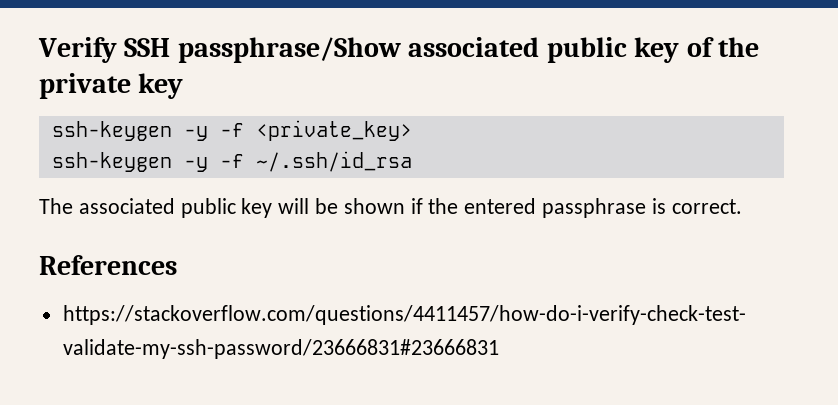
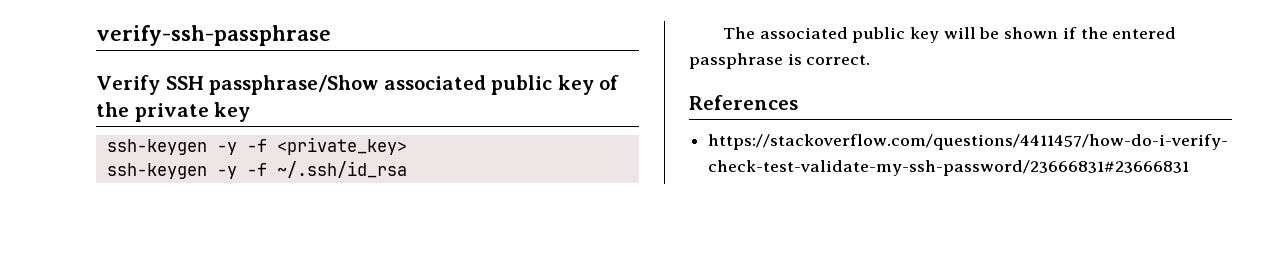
(38, 50) none -> [96,25,331,46] verify-ssh-passphrase //

